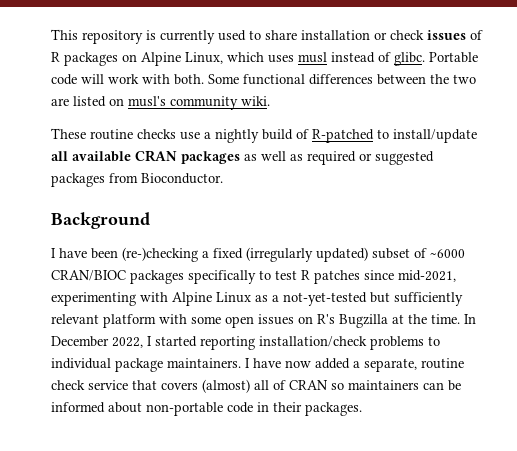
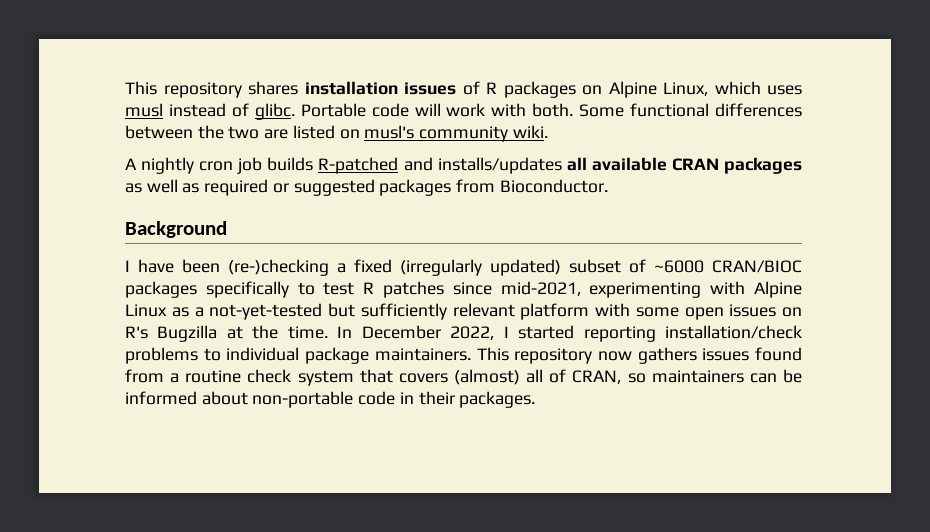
[51,29,424,44] This repository is currently used to share installation or check -> [125,81,398,98] This repository shares installation
[51,128,477,143] These routine checks use a nightly build of R-patched to install/update -> [125,157,562,174] A nightly cron job builds R-patched and installs/updates
[245,358,417,372] I have now added a separate, -> [476,347,802,364] [125,369,180,383] This repository now gathers issues found from a
[88,380,128,390] service -> [297,370,354,386] system
[289,380,328,390] CRAN -> [572,370,622,384] CRAN,

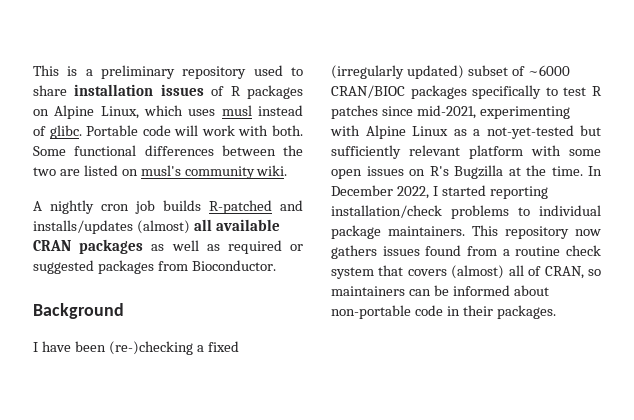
[125,81,298,98] This repository shares -> [33,65,303,79] [33,85,67,96] This is a preliminary repository used to share
(562, 165) none -> [136,220,190,234] (almost)

